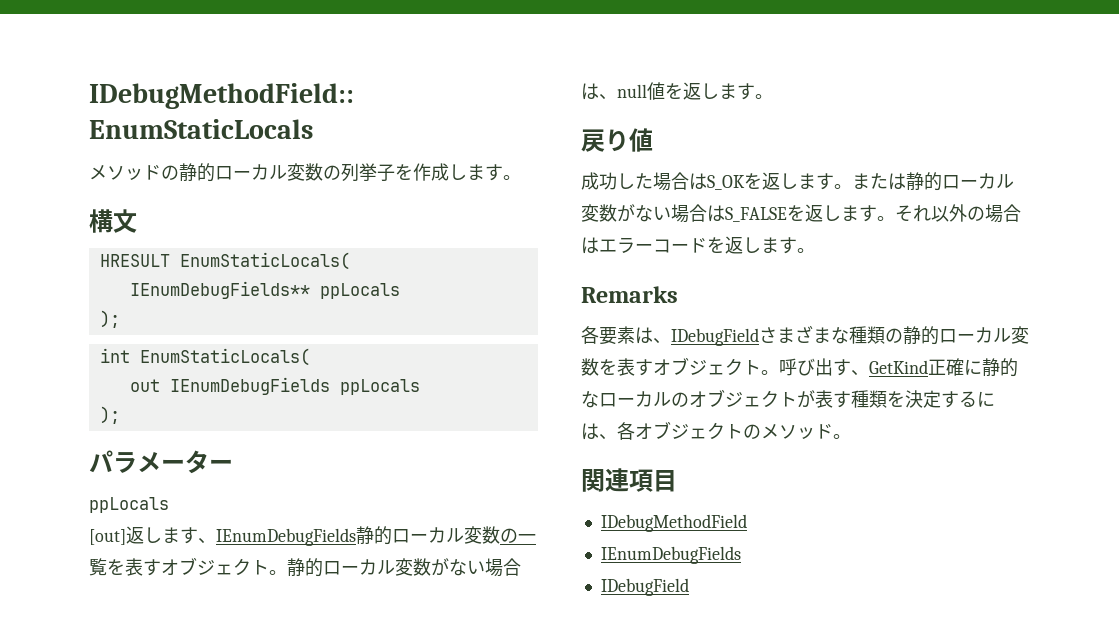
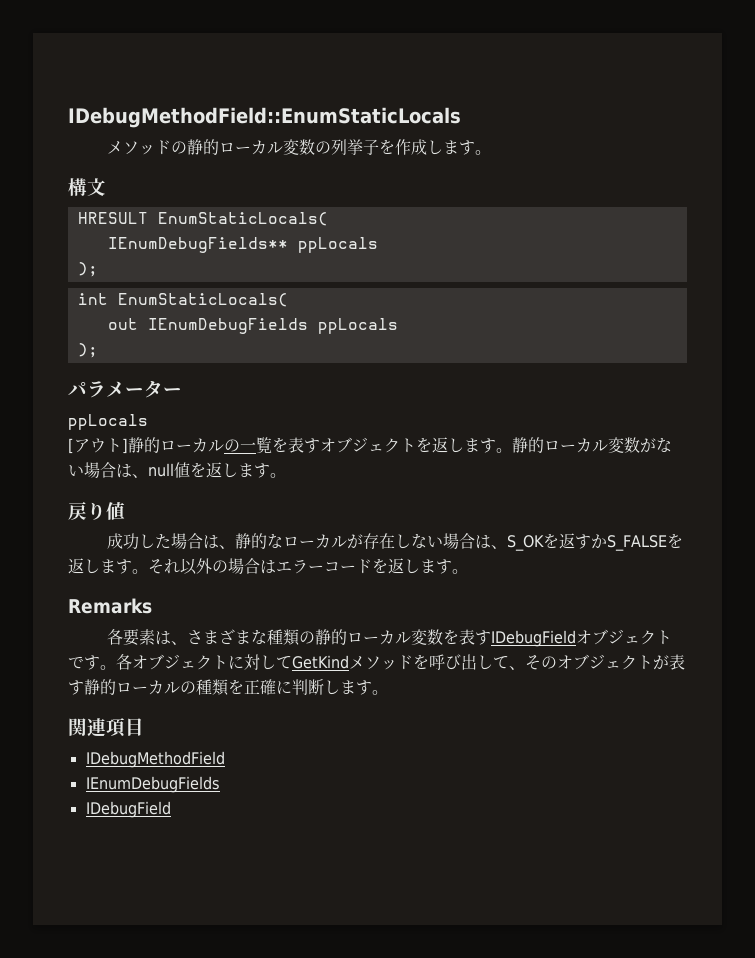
[89,526,500,546] [out]返します、IEnumDebugFields静的ローカル変数 -> [68,437,224,454] [アウト]静的ローカル
(269, 567) none -> [416,437,496,453] を返します
[707,172,1014,191] [581,204,725,223] S_OKを返します。または静的ローカル変数がない場合は -> [218,533,607,551] 、静的なローカルが存在しない場合は、S_OKを返すか
[671,328,759,346] IDebugField -> (187, 643) none
[653,357,1018,377] [581,391,671,408] オブジェクト。呼び出す、GetKind正確に静的なローカル -> [490,629,672,647] [68,654,541,670] IDebugFieldオブジェクトです。各オブジェクトに対してGetKindメソッドを呼び出して、そ
[851,390,995,408] [581,421,833,440] 種類を決定するには、各オブジェクトのメソッド -> [84,679,372,696] 静的ローカルの種類を正確に判断します

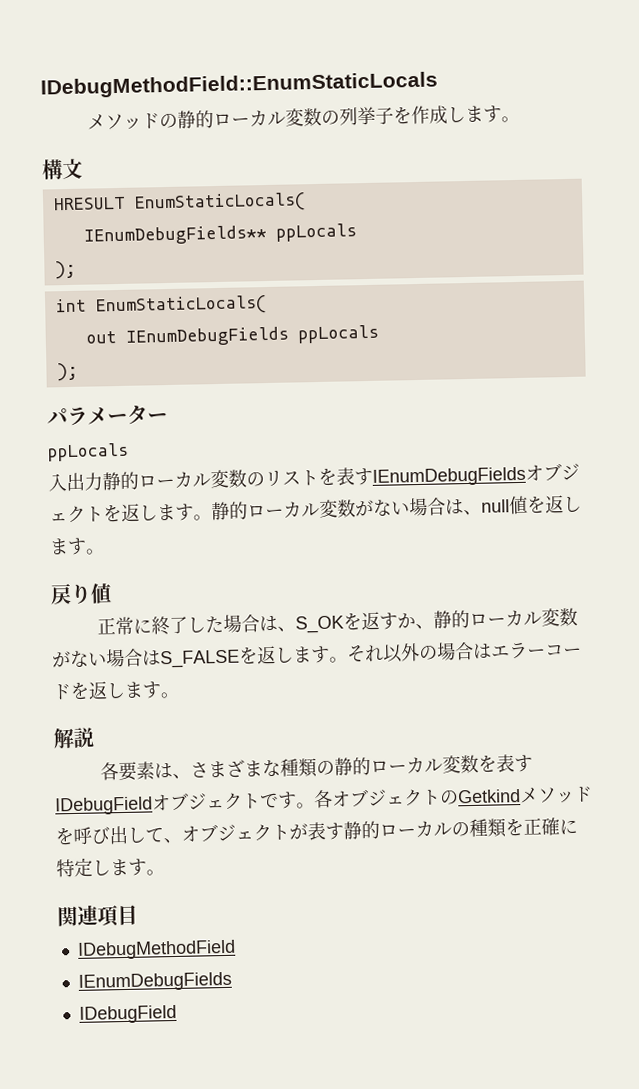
[68,437,320,454] [アウト]静的ローカルの一覧を表す -> [48,466,526,492] 入出力静的ローカル変数のリストを表すIEnumDebugFields
[106,533,139,550] 成功 -> [96,616,188,636] 正常に終了
[234,533,607,551] 静的なローカルが存在しない場合は、S_OKを返すか -> [294,607,578,634] [52,648,161,669] S_OKを返すか、静的ローカル変数がない場合は
[68,598,152,614] Remarks -> [53,727,95,749] 解説
[228,654,349,670] に対してGetKind -> [439,789,521,805] のGetkind
[525,655,557,670] その -> (182, 840) none
[292,679,324,696] 判断 -> [56,857,93,878] 特定

